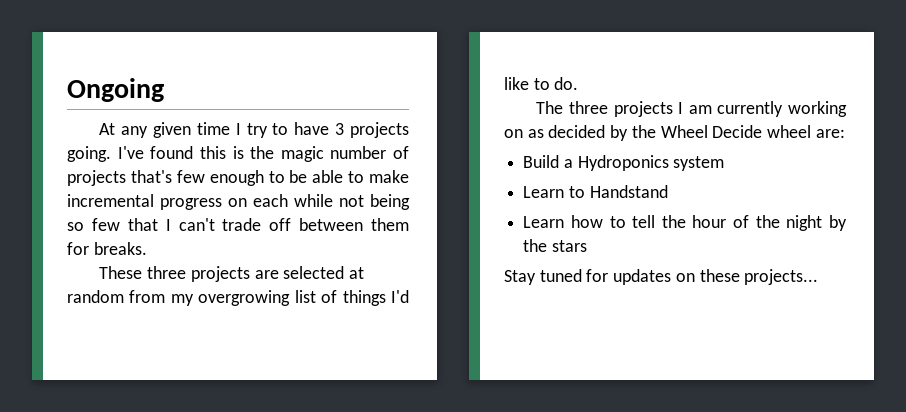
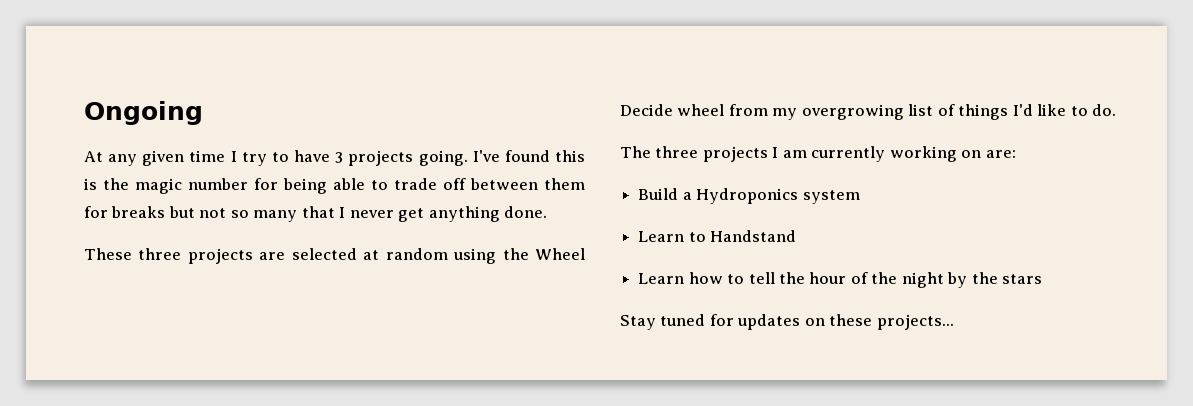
[393,146,409,159] [67,170,409,186] [67,194,410,210] [67,218,215,231] of projects that's few enough to be able to make incremental progress on each while not being so few that I can't -> [254,178,388,194] for being able to
[93,242,147,255] breaks. -> [111,206,548,222] breaks but not so many that I never get anything done.
(124, 296) none -> [453,248,586,264] [620,104,725,116] using the Wheel Decide wheel
[527,125,812,141] as decided by the Wheel Decide wheel -> (982, 154) none

